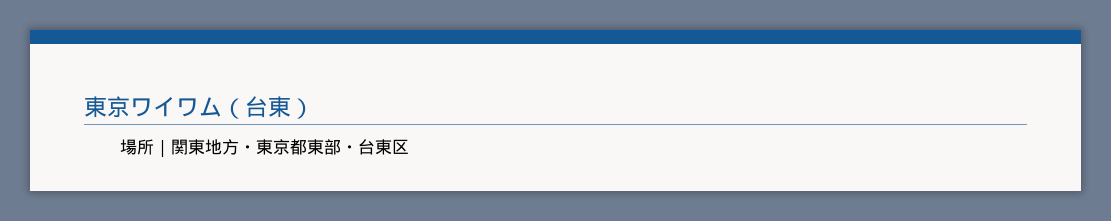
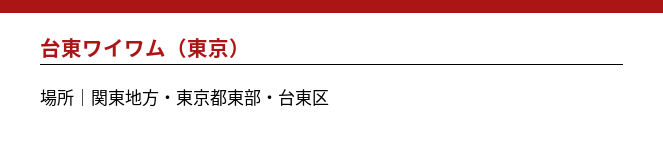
[84,96,130,118] 東京 -> [40,38,82,58] 台東
[245,96,291,118] 台東 -> [187,38,229,58] 東京

